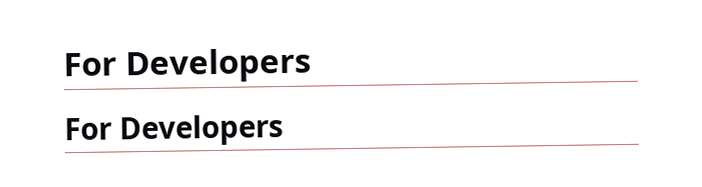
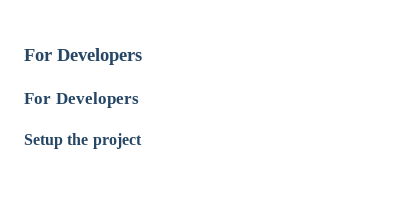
(284, 130) none -> [24,133,142,149] // Setup the project

